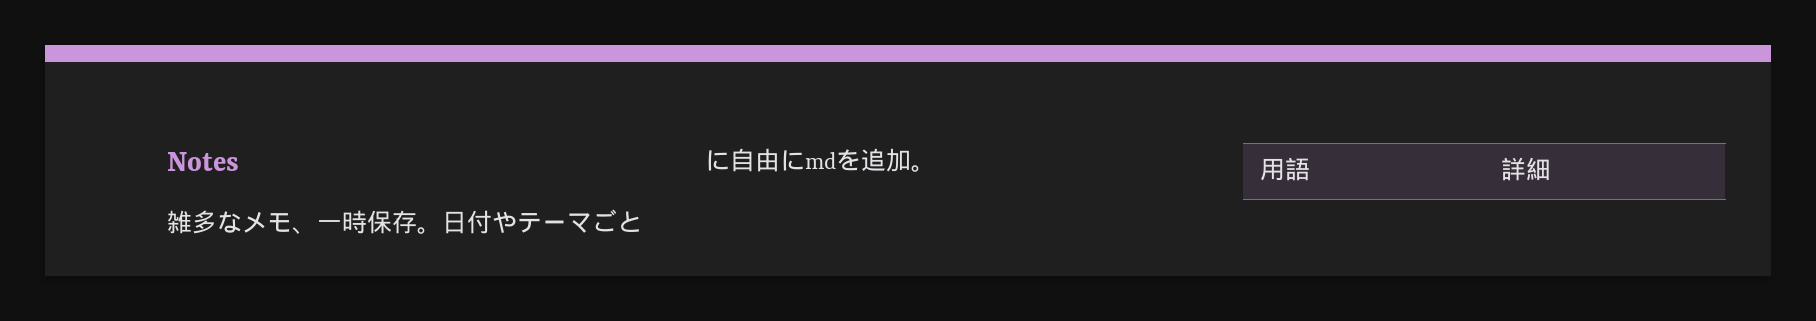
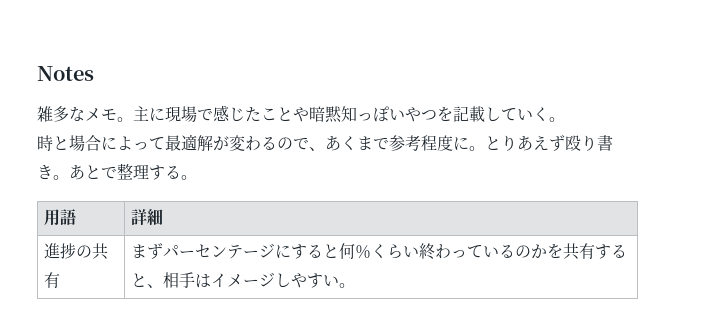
[292,209,642,234] [705,148,936,172] [1260,157,1311,181] [1501,157,1552,181] 、一時保存。日付やテーマごとに自由にmdを追加。 // 用語 | 詳細 -> [117,105,565,123] [37,134,613,151] [37,163,197,180] [43,209,76,226] [130,208,163,226] [43,243,108,260] [43,272,60,288] [130,243,627,260] [130,272,355,288] 。主に現場で感じたことや暗黙知っぽいやつを記載していく。 // 時と場合によって最適解が変わるので、あくまで参考程度に。とりあえず殴り書き。あとで整理する。 // 用語 | 詳細 // 進捗の共有 | まずパーセンテージにすると何％くらい終わっているのかを共有すると、相手はイメージしやすい。

